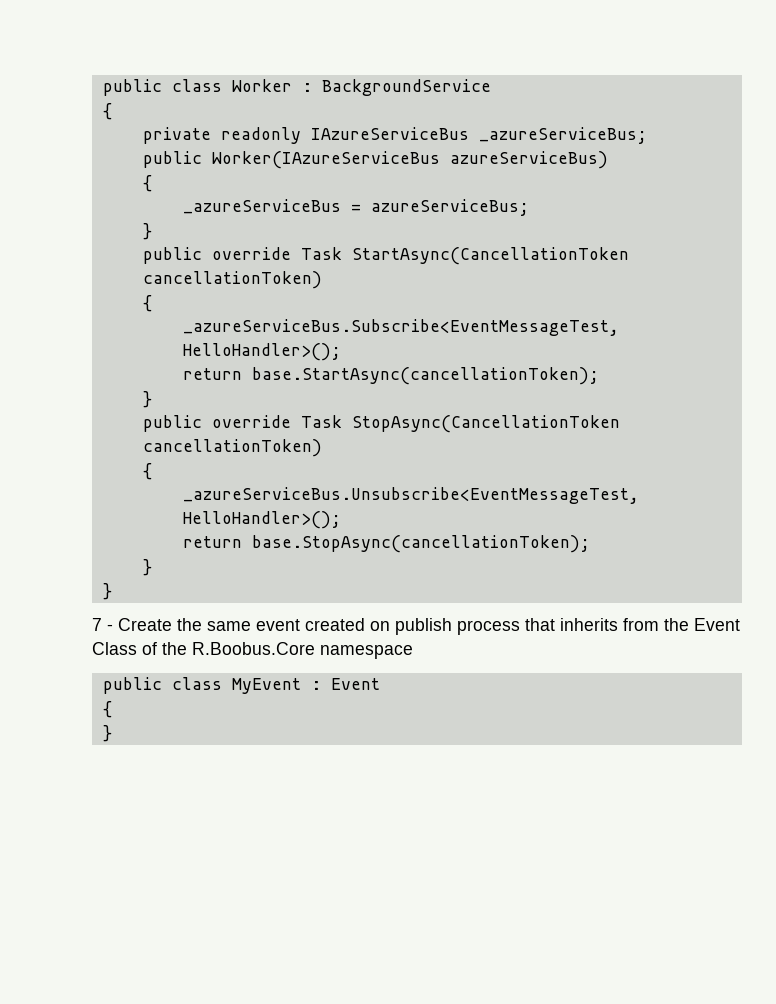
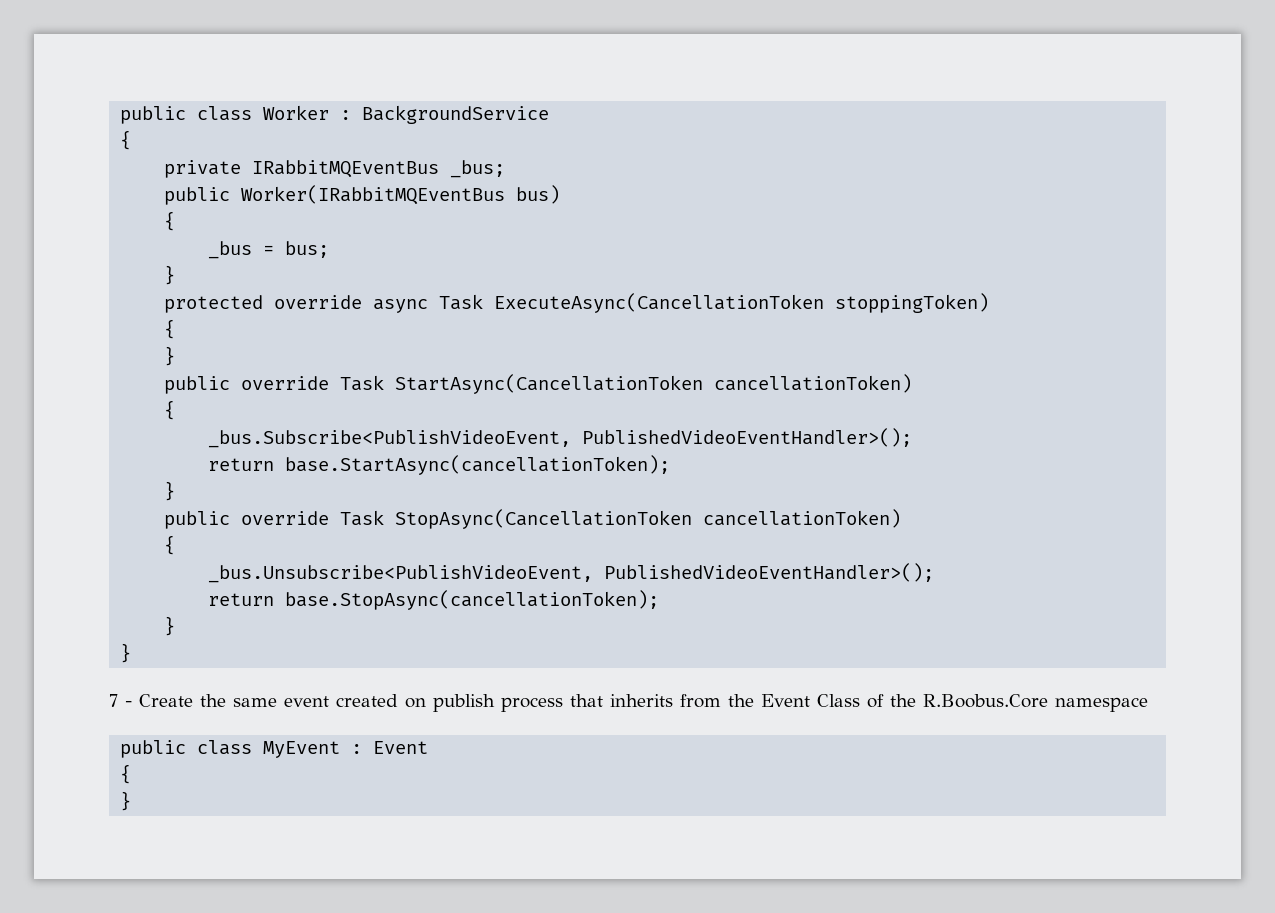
[220,127,647,144] [142,151,608,169] [142,175,152,192] [182,199,529,216] readonly IAzureServiceBus _azureServiceBus; // public Worker(IAzureServiceBus azureServiceBus) // { // _azureServiceBus = azureServiceBus; -> [252,160,506,178] [164,185,561,205] [164,211,176,231] [208,241,330,259] [164,265,176,285] [164,293,990,313] [164,319,176,339] IRabbitMQEventBus _bus; // public Worker(IRabbitMQEventBus bus) // { // _bus = bus; // } // protected override async Task ExecuteAsync(CancellationToken stoppingToken) // {
[182,319,619,336] [182,343,341,361] _azureServiceBus.Subscribe<EventMessageTest, HelloHandler>(); -> [208,428,913,448] _bus.Subscribe<PublishVideoEvent, PublishedVideoEventHandler>();
[182,487,639,504] [182,511,341,529] _azureServiceBus.Unsubscribe<EventMessageTest, HelloHandler>(); -> [208,563,935,583] _bus.Unsubscribe<PublishVideoEvent, PublishedVideoEventHandler>();

